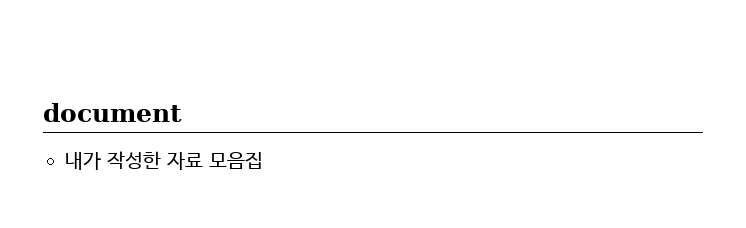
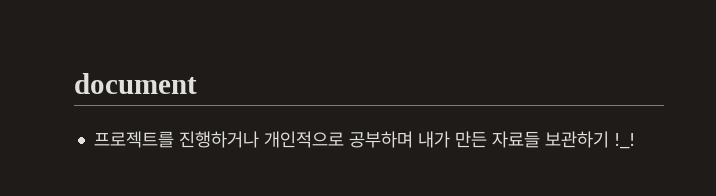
[65,151,263,170] 내가 작성한 자료 모음집 -> [94,131,636,149] 프로젝트를 진행하거나 개인적으로 공부하며 내가 만든 자료들 보관하기 !_!

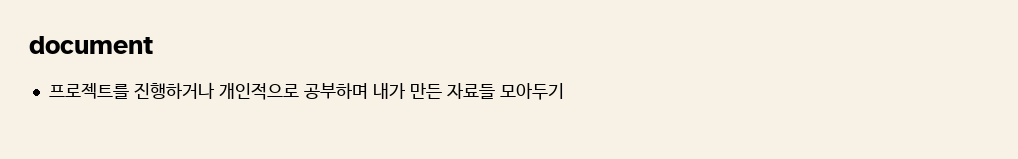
[545,131,636,149] 보관하기 !_! -> [499,83,564,100] 모아두기

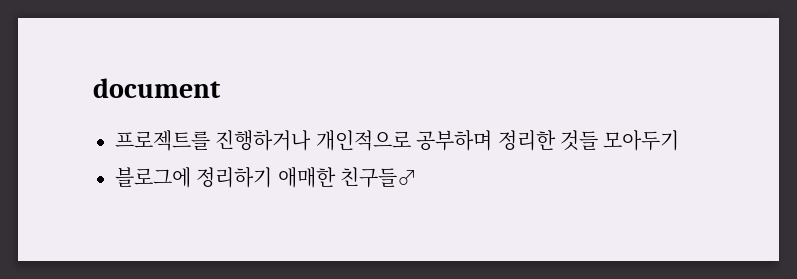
[372,83,564,100] 내가 만든 자료들 모아두기 -> [497,130,680,151] [115,167,418,188] 정리한 것들 모아두기 // 블로그에 정리하기 애매한 친구들♂

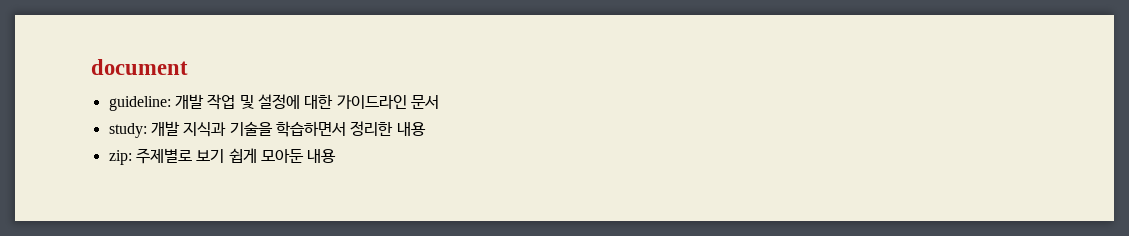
[115,130,680,151] [115,167,418,188] 프로젝트를 진행하거나 개인적으로 공부하며 정리한 것들 모아두기 // 블로그에 정리하기 애매한 친구들♂ -> [108,94,439,111] [108,121,426,138] [108,148,337,165] guideline: 개발 작업 및 설정에 대한 가이드라인 문서 // study: 개발 지식과 기술을 학습하면서 정리한 내용 // zip: 주제별로 보기 쉽게 모아둔 내용

